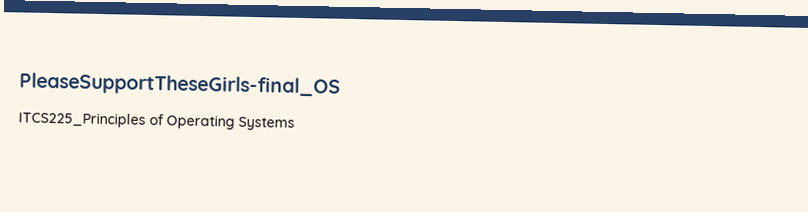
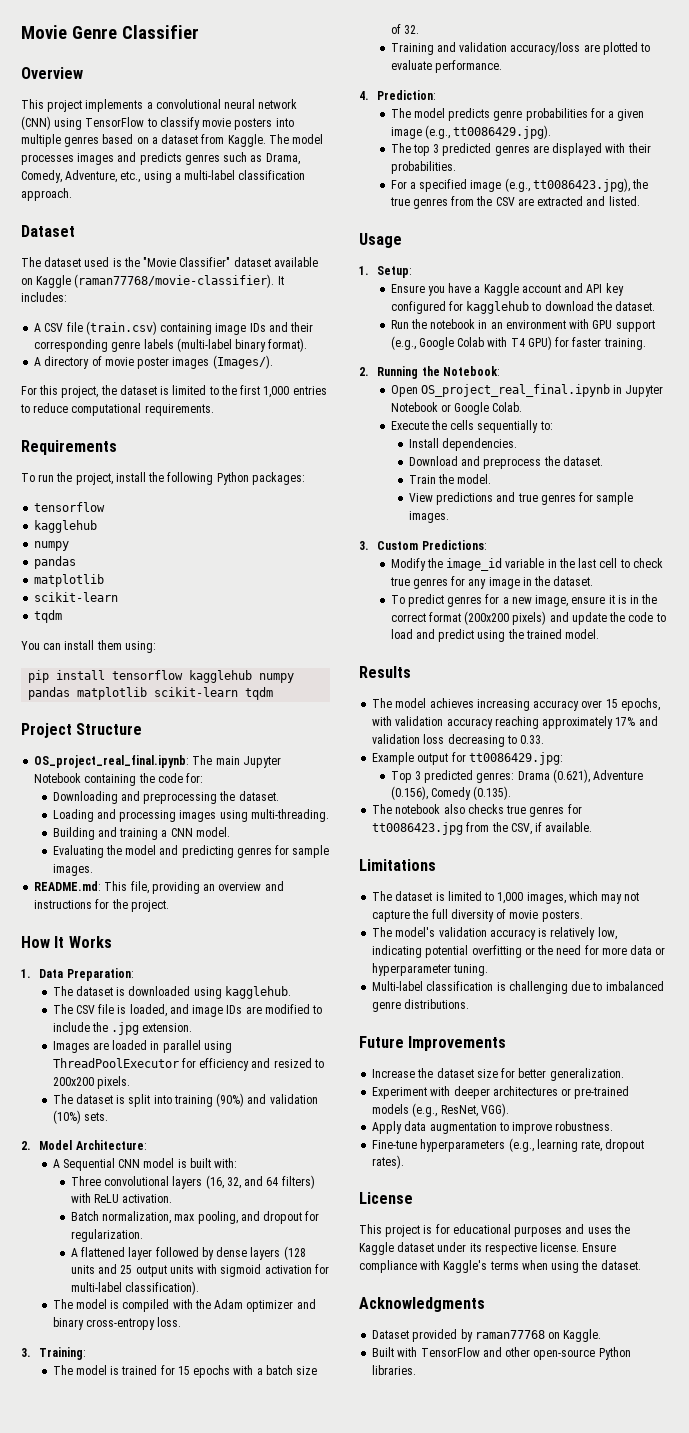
[19,72,341,98] [18,111,295,131] PleaseSupportTheseGirls-final_OS // ITCS225_Principles of Operating Systems -> [21,25,199,39] [21,67,83,79] [21,99,298,112] [21,116,294,130] [21,134,324,147] [21,152,300,165] [21,170,306,183] [21,188,72,201] [21,225,75,237] [21,257,318,267] [21,274,284,288] [21,292,67,302] [34,321,314,335] [34,338,308,352] [34,355,273,369] [21,385,327,398] [20,403,214,416] [21,440,117,455] [21,472,305,485] [34,502,106,512] [34,520,98,533] [34,541,70,551] [34,556,77,569] [34,574,105,587] [34,592,119,602] [34,610,63,623] [21,640,156,653] [28,670,295,683] [28,687,274,700] [21,723,143,738] [34,755,281,768] [34,773,204,786] [52,791,279,804] [52,809,329,822] [52,827,230,840] [52,845,330,858] [52,864,93,876] [34,881,284,894] [34,899,169,912] [21,936,112,948] [21,968,134,981] [52,986,291,999] [52,1004,322,1017] [52,1022,193,1035] [52,1040,232,1053] [52,1058,324,1071] [52,1076,130,1089] [52,1093,318,1107] [52,1110,108,1124] [21,1140,147,1150] [52,1158,238,1171] [70,1175,315,1189] [70,1193,173,1203] [70,1211,320,1224] [70,1229,143,1242] [70,1246,306,1260] [70,1264,329,1277] [70,1281,200,1295] [52,1299,316,1312] [52,1317,182,1330] [21,1347,87,1360] [52,1365,317,1378] [390,24,419,34] [390,42,651,55] [390,60,502,73] [359,90,437,100] [390,108,645,121] [390,125,552,139] [390,143,651,156] [390,161,456,174] [390,178,649,192] [389,196,640,209] [359,233,402,248] [359,266,413,278] [390,283,624,296] [390,301,656,314] [390,319,655,332] [390,336,646,350] [359,366,500,379] [390,384,664,397] [390,402,523,415] [390,420,553,433] [408,438,518,451] [408,456,603,469] [408,474,492,484] [408,492,634,505] [408,511,449,523] [359,540,487,550] [390,558,663,571] [389,576,594,589] [390,594,658,607] [390,611,666,625] [390,629,600,642] [359,666,411,678] [372,698,660,711] [372,716,658,729] [372,734,545,747] [372,752,563,765] [390,769,644,783] [390,786,512,800] [372,804,582,817] [372,822,593,835] [359,859,436,871] [372,891,640,904] [372,909,583,922] [372,927,617,940] [372,945,666,958] [372,963,489,976] [372,981,664,994] [372,999,470,1012] [359,1036,507,1051] [372,1068,624,1081] [372,1086,630,1099] [372,1103,509,1117] [372,1121,614,1134] [372,1138,645,1152] [372,1155,405,1169] [359,1192,413,1204] [359,1224,630,1237] [359,1242,617,1255] [359,1260,641,1273] [359,1297,485,1312] [372,1329,602,1342] [372,1347,631,1360] [372,1365,417,1375] Movie Genre Classifier // Overview // This project implements a convolutional neural network (CNN) using TensorFlow to classify movie posters into multiple genres based on a dataset from Kaggle. The model processes images and predicts genres such as Drama, Comedy, Adventure, etc., using a multi-label classification approach. // Dataset // The dataset used is the "Movie Classifier" dataset available on Kaggle (raman77768/movie-classifier). It includes: // A CSV file (train.csv) containing image IDs and their corresponding genre labels (multi-label binary format). // A directory of movie poster images (Images/). // For this project, the dataset is limited to the first 1,000 entries to reduce computational requirements. // Requirements // To run the project, install the following Python packages: // tensorflow // kagglehub // numpy // pandas // matplotlib // scikit-learn // tqdm // You can install them using: // pip install tensorflow kagglehub numpy pandas matplotlib scikit-learn tqdm // Project Structure // OS_project_real_final.ipynb: The main Jupyter Notebook containing the code for: // Downloading and preprocessing the dataset. // Loading and processing images using multi-threading. // Building and training a CNN model. // Evaluating the model and predicting genres for sample images. // README.md: This file, providing an overview and instructions for the project. // How It Works // 1. Data Preparation: // The dataset is downloaded using kagglehub. // The CSV file is loaded, and image IDs are modified to include the .jpg extension. // Images are loaded in parallel using ThreadPoolExecutor for efficiency and resized to 200x200 pixels. // The dataset is split into training (90%) and validation (10%) sets. // 2. Model Architecture: // A Sequential CNN model is built with: // Three convolutional layers (16, 32, and 64 filters) with ReLU activation. // Batch normalization, max pooling, and dropout for regularization. // A flattened layer followed by dense layers (128 units and 25 output units with sigmoid activation for multi-label classification). // The model is compiled with the Adam optimizer and binary cross-entropy loss. // 3. Training: // The model is trained for 15 epochs with a batch size of 32. // Training and validation accuracy/loss are plotted to evaluate performance. // 4. Prediction: // The model predicts genre probabilities for a given image (e.g., tt0086429.jpg). // The top 3 predicted genres are displayed with their probabilities. // For a specified image (e.g., tt0086423.jpg), the true genres from the CSV are extracted and listed. // Usage // 1. Setup: // Ensure you have a Kaggle account and API key configured for kagglehub to download the dataset. // Run the notebook in an environment with GPU support (e.g., Google Colab with T4 GPU) for faster training. // 2. Running the Notebook: // Open OS_project_real_final.ipynb in Jupyter Notebook or Google Colab. // Execute the cells sequentially to: // Install dependencies. // Download and preprocess the dataset. // Train the model. // View predictions and true genres for sample images. // 3. Custom Predictions: // Modify the image_id variable in the last cell to check true genres for any image in the dataset. // To predict genres for a new image, ensure it is in the correct format (200x200 pixels) and update the code to load and predict using the trained model. // Results // The model achieves increasing accuracy over 15 epochs, with validation accuracy reaching approximately 17% and validation loss decreasing to 0.33. // Example output for tt0086429.jpg: // Top 3 predicted genres: Drama (0.621), Adventure (0.156), Comedy (0.135). // The notebook also checks true genres for tt0086423.jpg from the CSV, if available. // Limitations // The dataset is limited to 1,000 images, which may not capture the full diversity of movie posters. // The model's validation accuracy is relatively low, indicating potential overfitting or the need for more data or hyperparameter tuning. // Multi-label classification is challenging due to imbalanced genre distributions. // Future Improvements // Increase the dataset size for better generalization. // Experiment with deeper architectures or pre-trained models (e.g., ResNet, VGG). // Apply data augmentation to improve robustness. // Fine-tune hyperparameters (e.g., learning rate, dropout rates). // License // This project is for educational purposes and uses the Kaggle dataset under its respective license. Ensure compliance with Kaggle's terms when using the dataset. // Acknowledgments // Dataset provided by raman77768 on Kaggle. // Built with TensorFlow and other open-source Python libraries.

